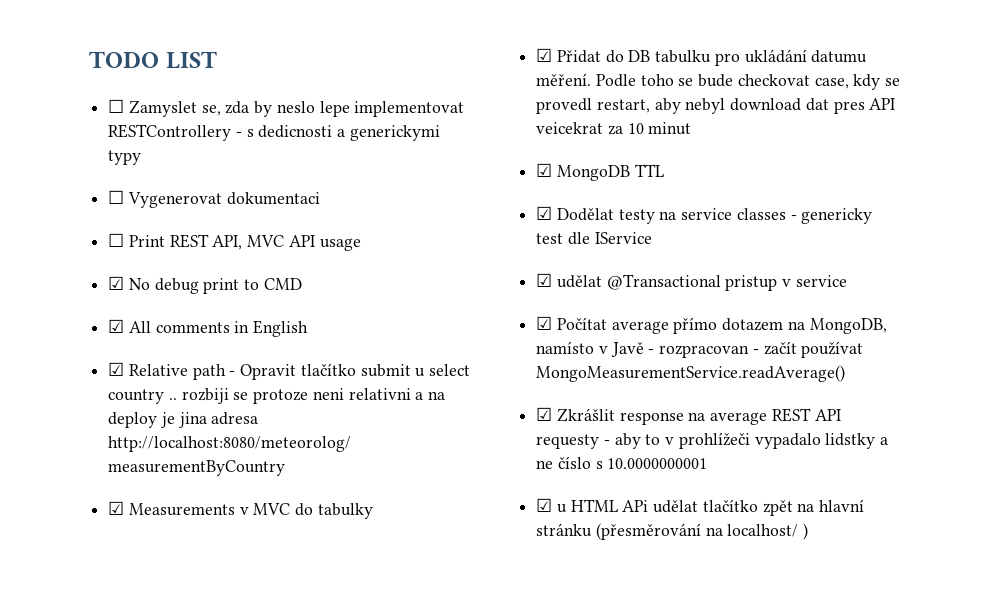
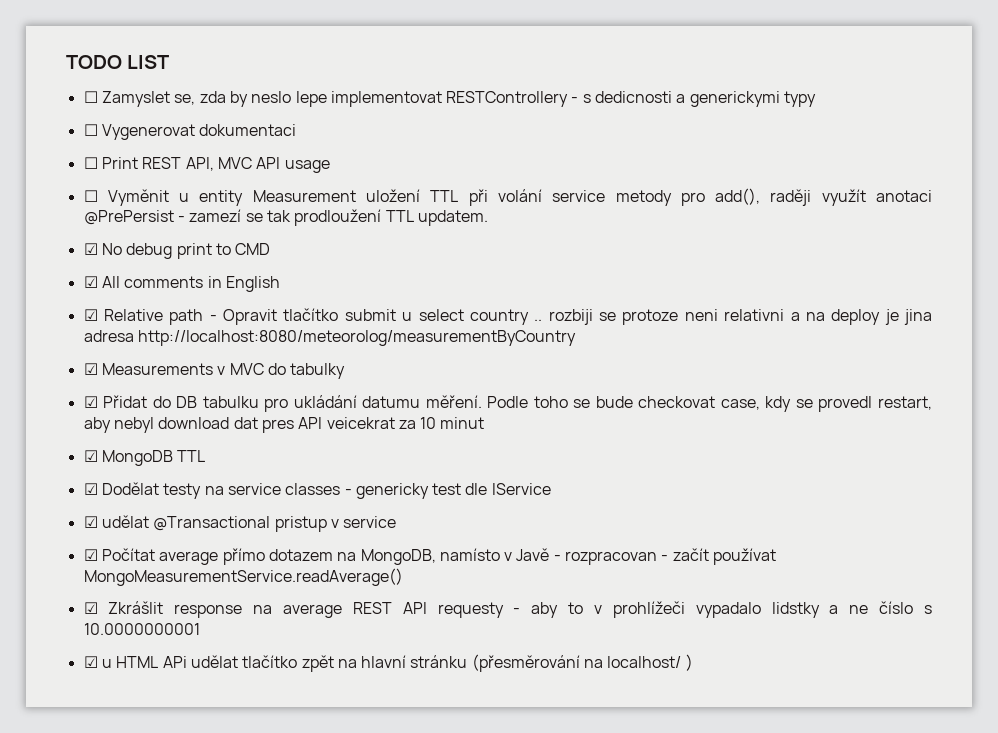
(361, 244) none -> [83,188,932,206] [83,209,488,226] // ☐ Vyměnit u entity Measurement uložení TTL při volání service metody pro add(), raději využít anotaci @PrePersist - zamezí se tak prodloužení TTL updatem.

